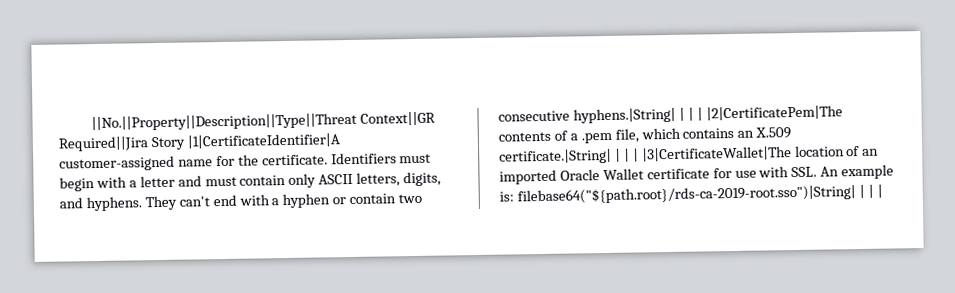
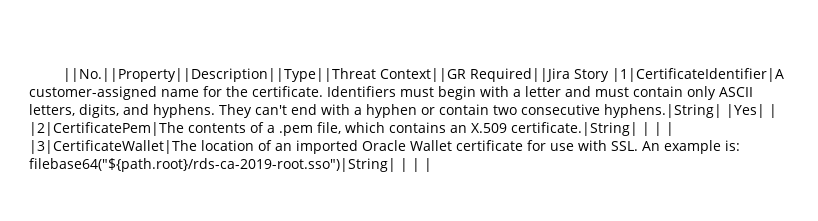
[678,107,694,121] | | -> [726,104,765,118] |Yes|

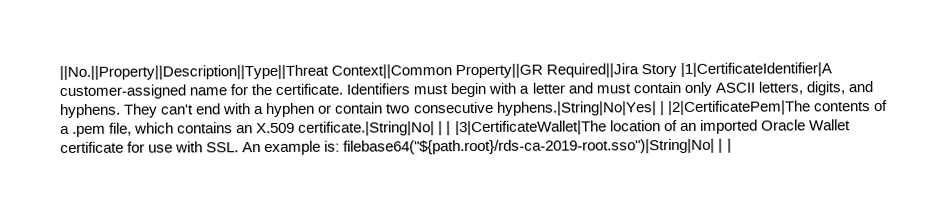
[379,68,466,82] Context||GR -> [331,63,544,79] Context||Common Property||GR
[604,104,765,118] hyphens.|String| |Yes| -> [496,101,657,116] hyphens.|String|No|Yes|
[511,122,650,136] certificate.|String| | -> [298,121,436,136] certificate.|String|No|
[29,158,432,172] filebase64("${path.root}/rds-ca-2019-root.sso")|String| | | | -> [343,138,732,155] filebase64("${path.root}/rds-ca-2019-root.sso")|String|No| | |

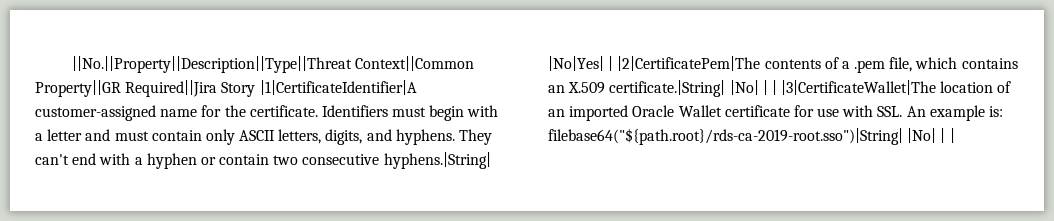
[496,101,657,116] hyphens.|String|No|Yes| -> [383,152,491,169] [548,56,604,71] hyphens.|String| |No|Yes|
[298,121,436,136] certificate.|String|No| -> [609,80,759,97] certificate.|String| |No|
[343,138,716,155] filebase64("${path.root}/rds-ca-2019-root.sso")|String|No| -> [548,128,937,145] filebase64("${path.root}/rds-ca-2019-root.sso")|String| |No|

